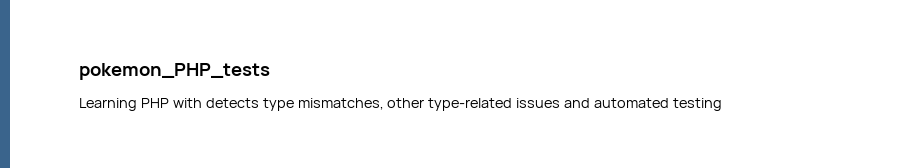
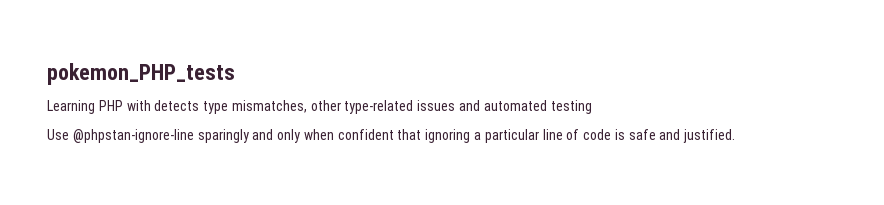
(723, 104) none -> [47,129,736,143] // Use @phpstan-ignore-line sparingly and only when confident that ignoring a particular line of code is safe and justified.

